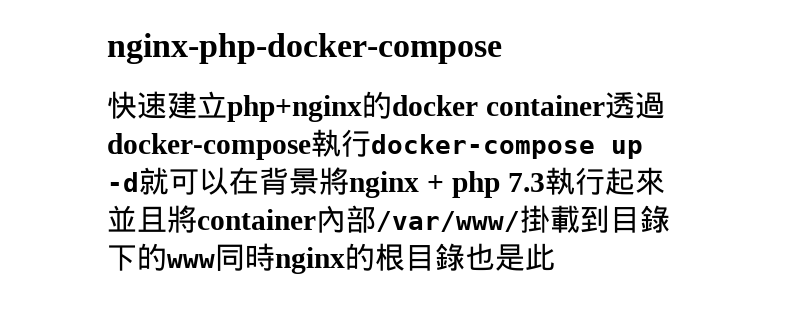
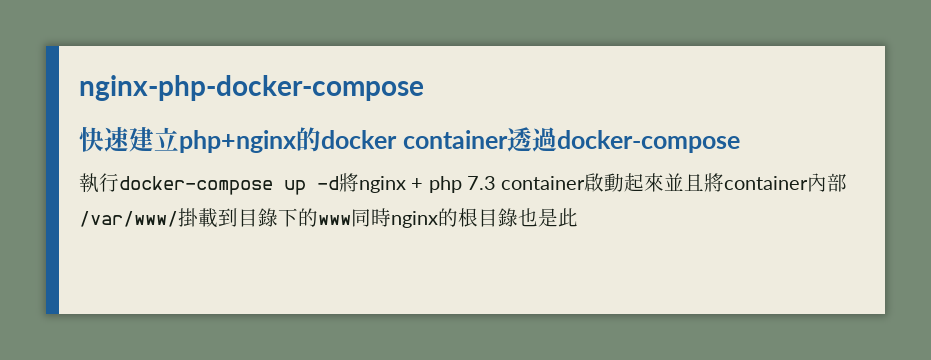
(311, 146) none -> (740, 141) //
[139,167,319,195] 就可以在背景 -> (339, 183) none
[544,167,605,195] 執行 -> [501,173,625,192] container啟動

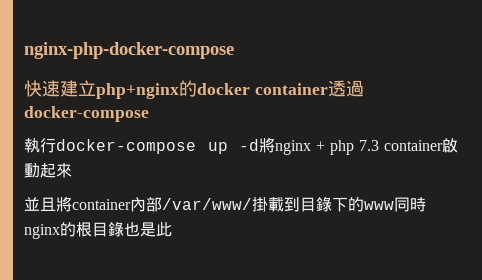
(665, 182) none -> (72, 170) //

